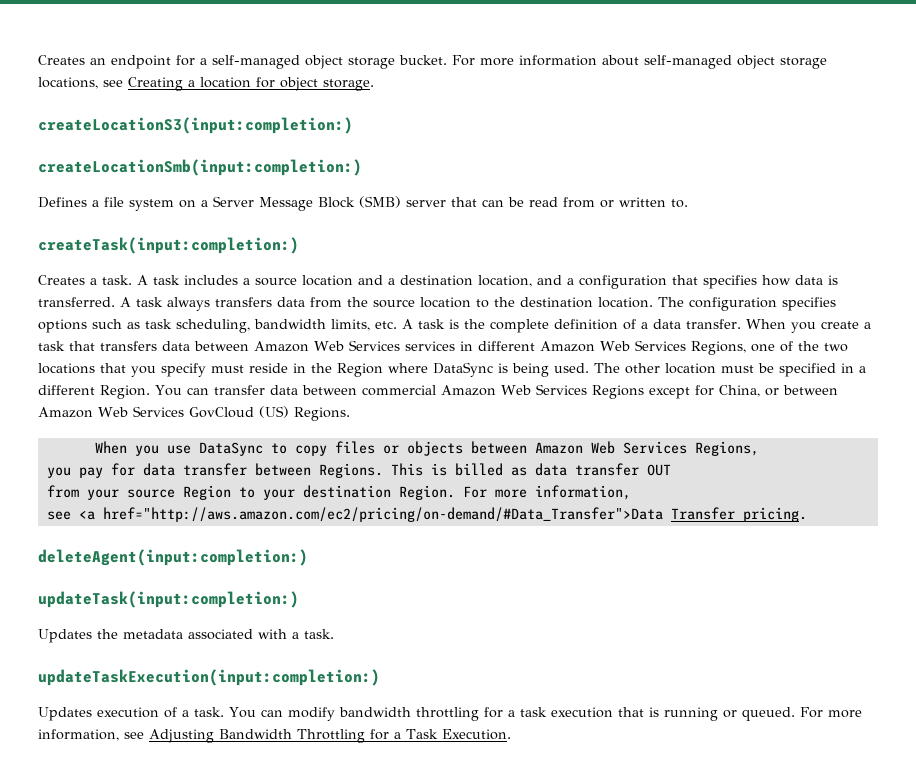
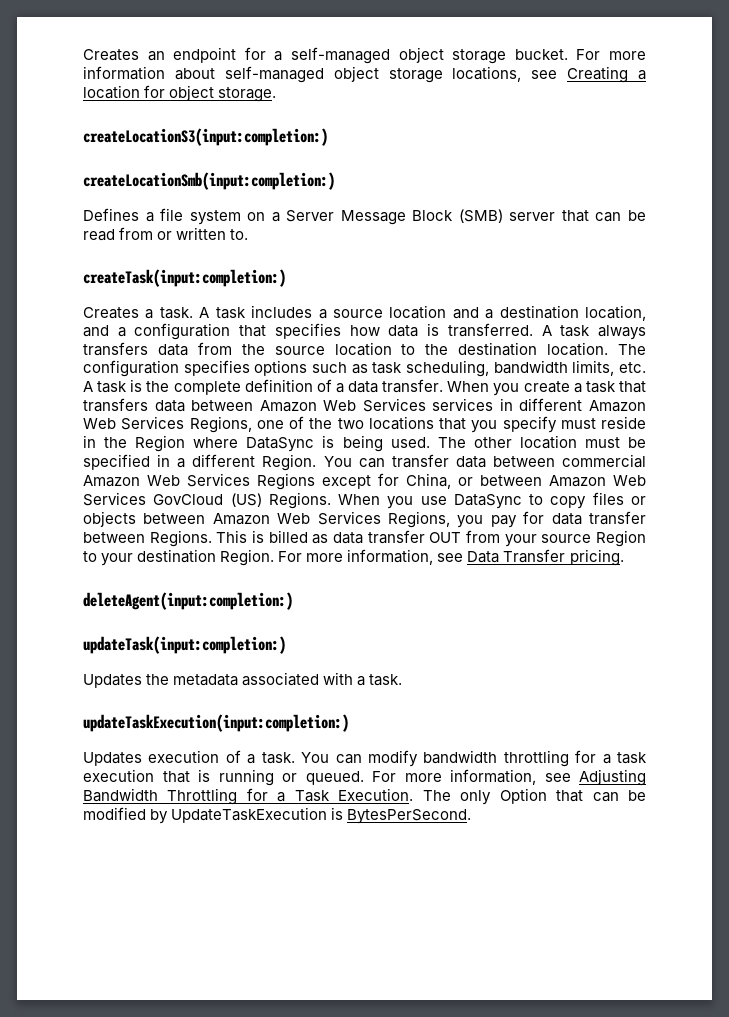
(350, 414) // -> (331, 500) none
(759, 448) // -> (450, 519) none
(671, 470) // -> (462, 537) none
[46,507,663,522] // see <a href="http://aws.amazon.com/ec2/pricing/on-demand/#Data_Transfer">Data -> [437,551,500,563] see Data
(511, 734) none -> [422,788,646,805] [83,807,472,824] The only Option that can be modified by UpdateTaskExecution is BytesPerSecond.

